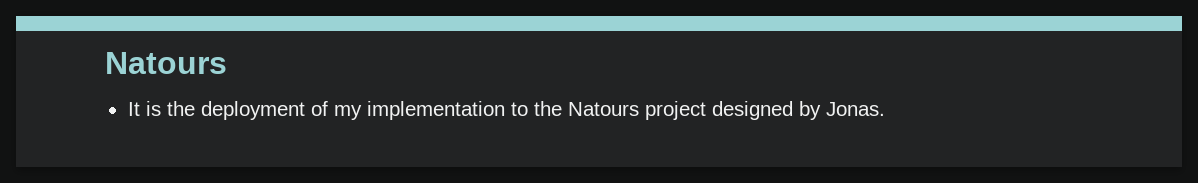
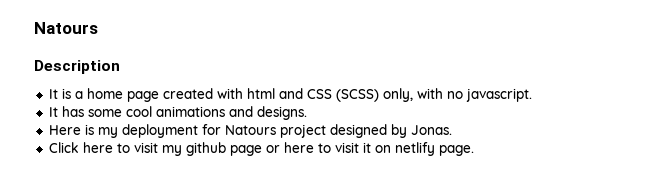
[105,52,227,74] Natours -> [34,22,98,34] [34,60,120,74] Natours // Description
[166,101,562,120] the deployment of my implementation to the -> [74,88,532,102] [48,106,307,120] [48,124,221,138] a home page created with html and CSS (SCSS) only, with no javascript. // It has some cool animations and designs. // Here is my deployment for
(885, 109) none -> [48,142,474,156] // Click here to visit my github page or here to visit it on netlify page.

